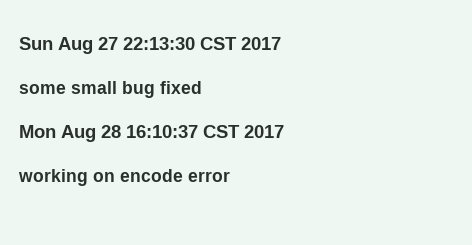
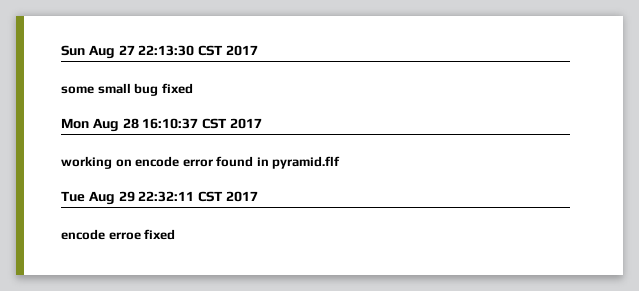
(230, 176) none -> [216,156,341,169] [61,191,258,205] [61,229,176,240] found in pyramid.flf // Tue Aug 29 22:32:11 CST 2017 // encode erroe fixed

